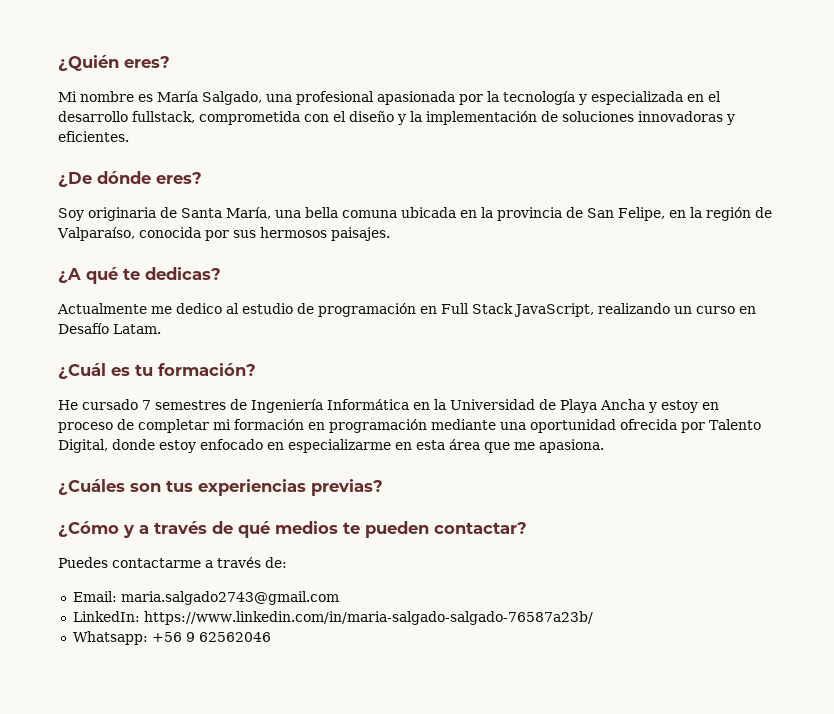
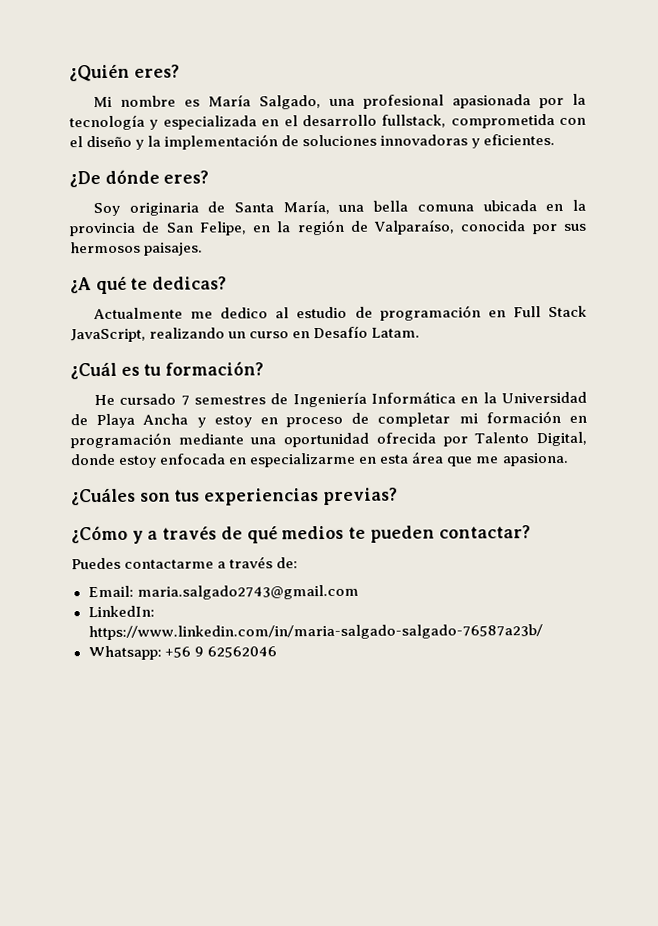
[200,439,263,450] enfocado -> [159,453,227,465] enfocada

